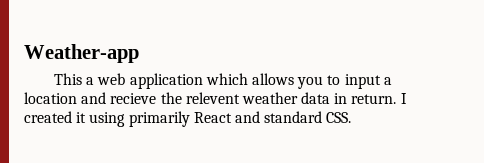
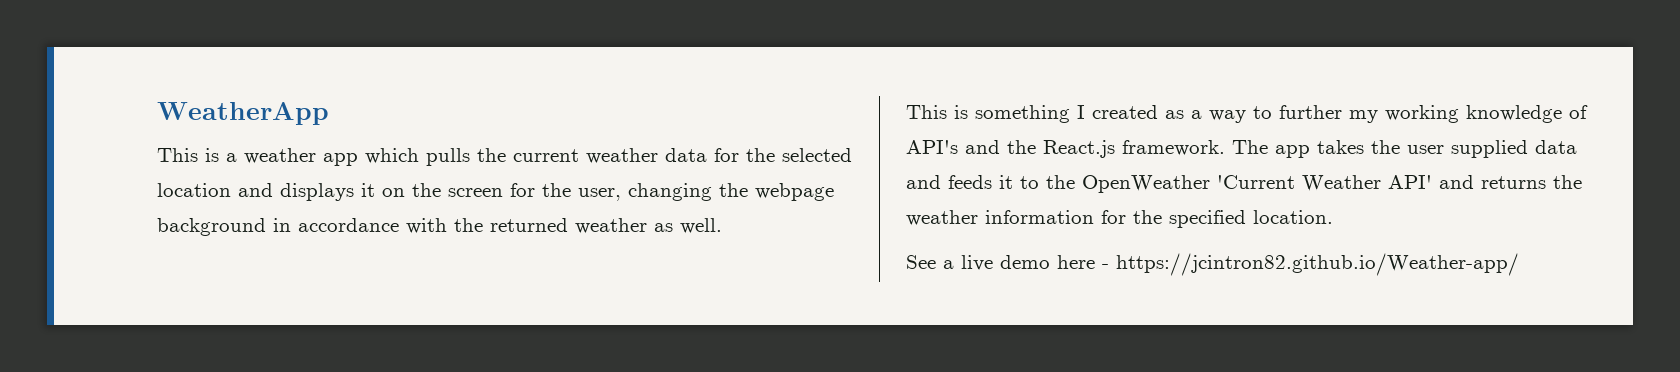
[24,44,139,63] [54,73,392,89] [24,92,407,104] [24,111,352,127] Weather-app // This a web application which allows you to input a location and recieve the relevent weather data in return. I created it using primarily React and standard CSS. -> [157,102,329,125] [157,148,852,166] [157,183,834,201] [157,218,722,236] [906,105,1588,123] [906,140,1577,158] [906,175,1582,193] [906,210,1333,228] [906,253,1519,276] WeatherApp // This is a weather app which pulls the current weather data for the selected location and displays it on the screen for the user, changing the webpage background in accordance with the returned weather as well. // This is something I created as a way to further my working knowledge of API's and the React.js framework. The app takes the user supplied data and feeds it to the OpenWeather 'Current Weather API' and returns the weather information for the specified location. // See a live demo here - https://jcintron82.github.io/Weather-app/

